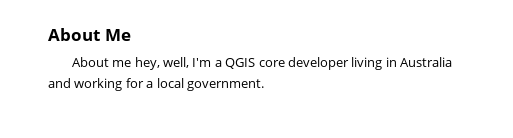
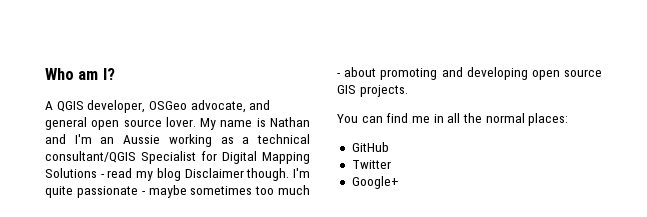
[48,28,131,41] [71,57,452,70] [48,78,264,91] About Me // About me hey, well, I'm a QGIS core developer living in Australia and working for a local government. -> [45,68,115,80] [45,100,271,113] [45,117,310,130] [45,134,310,147] [45,151,310,164] [45,168,311,181] [45,185,310,198] [337,67,602,80] [337,85,408,97] [337,113,569,126] [351,142,389,152] [351,160,391,169] [351,176,399,189] Who am I? // A QGIS developer, OSGeo advocate, and general open source lover. My name is Nathan and I'm an Aussie working as a technical consultant/QGIS Specialist for Digital Mapping Solutions - read my blog Disclaimer though. I'm quite passionate - maybe sometimes too much - about promoting and developing open source GIS projects. // You can find me in all the normal places: // GitHub // Twitter // Google+

